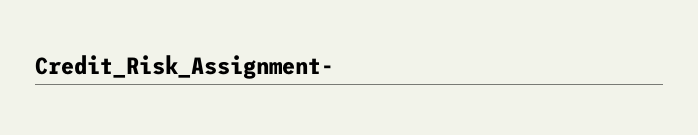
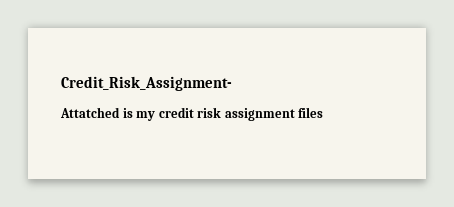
(334, 67) none -> [60,107,324,121] // Attatched is my credit risk assignment files

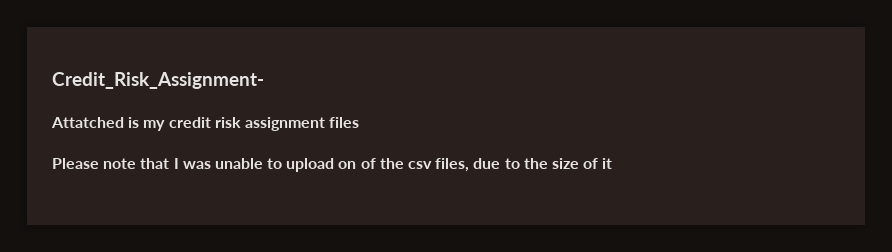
(324, 112) none -> [52,158,613,172] // Please note that I was unable to upload on of the csv files, due to the size of it

